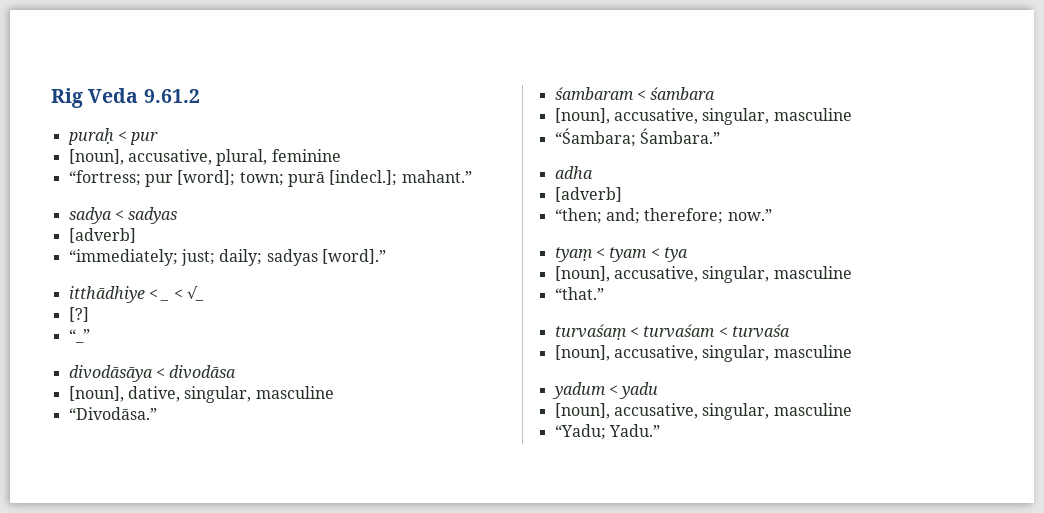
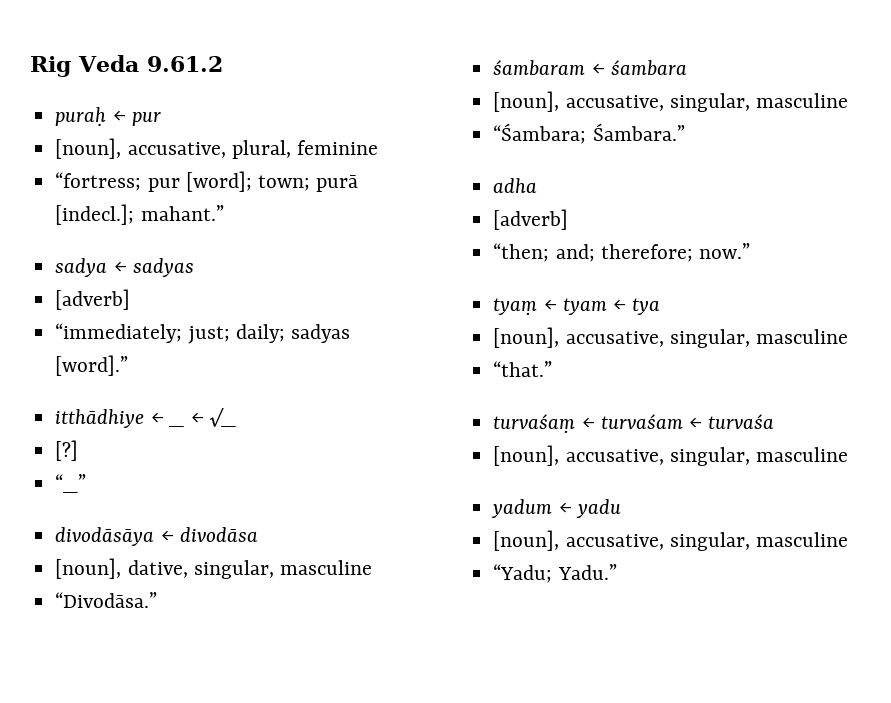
[117,131,127,141] < -> [112,110,126,122] ←
[114,210,124,220] < -> [113,261,127,273] ←
[148,289,158,299] [160,299,170,301] [173,289,183,299] < _ < -> [150,412,164,424] [167,424,185,427] [190,412,204,424] ← _ ←
[155,368,165,378] < -> [160,530,174,542] ←
[636,90,646,100] < -> [591,63,605,75] ←
[595,247,660,262] < tyam < -> [543,298,626,315] ← tyam ←
[629,324,728,338] < turvaśam < -> [581,414,702,429] ← turvaśam ←
[608,385,618,395] < -> [558,502,572,514] ←

